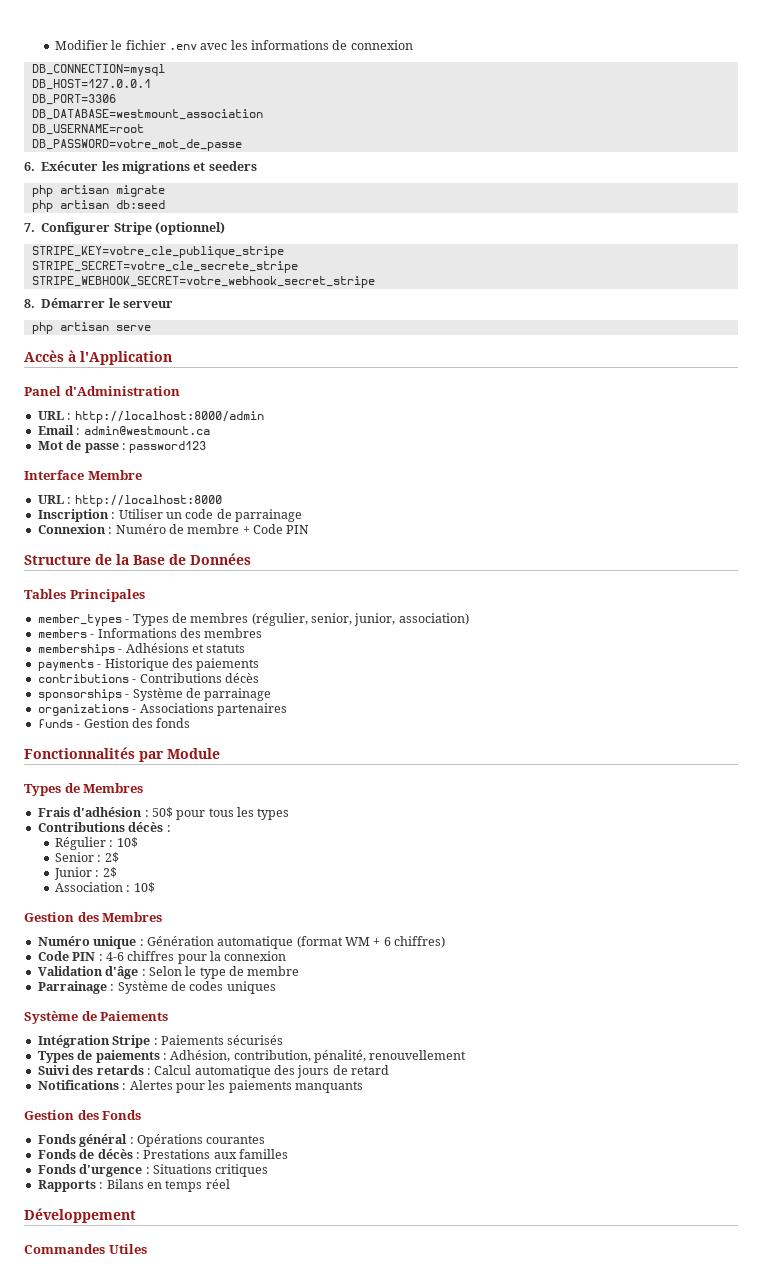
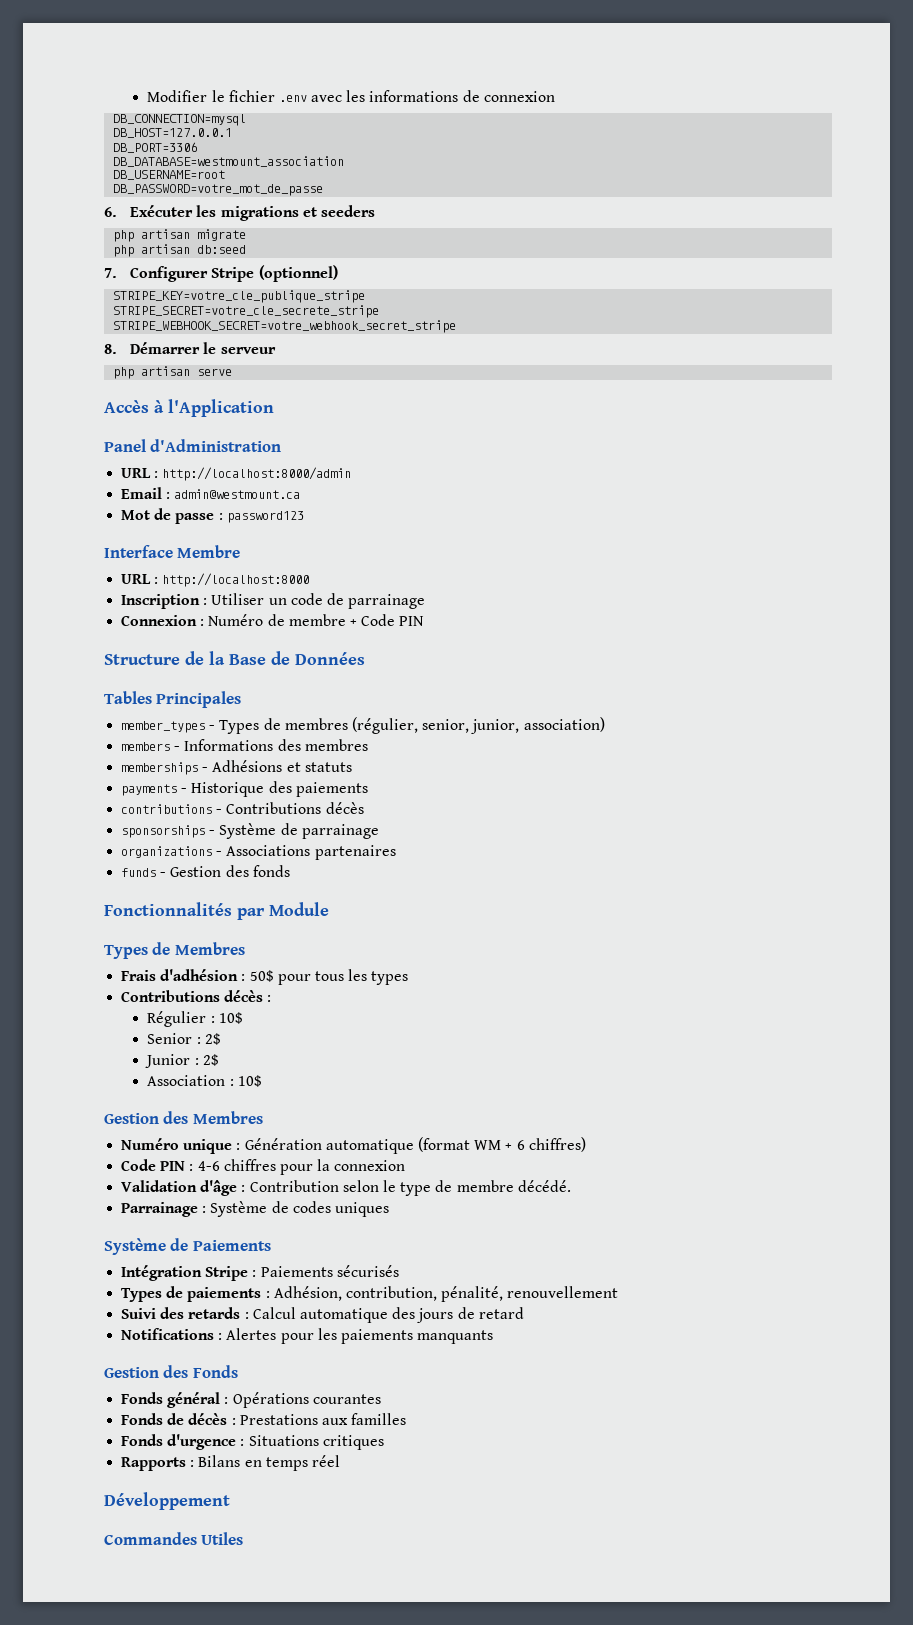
[148,966,182,976] Selon -> [249,1180,379,1192] Contribution selon
(300, 971) none -> [517,1180,571,1192] décédé.

